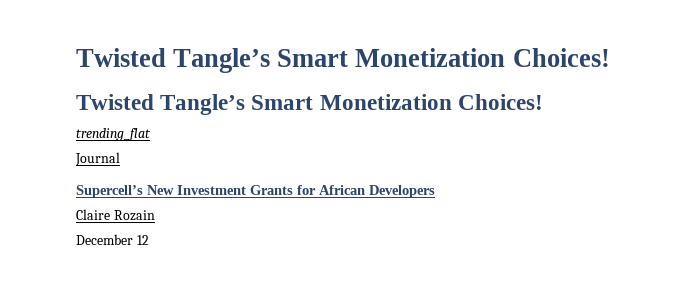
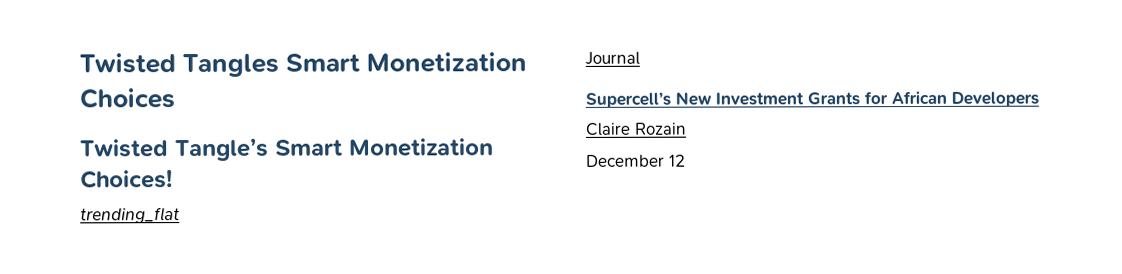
[76,48,610,73] Twisted Tangle’s Smart Monetization Choices! -> [79,52,528,78] [79,88,175,109] Twisted Tangles Smart Monetization Choices

